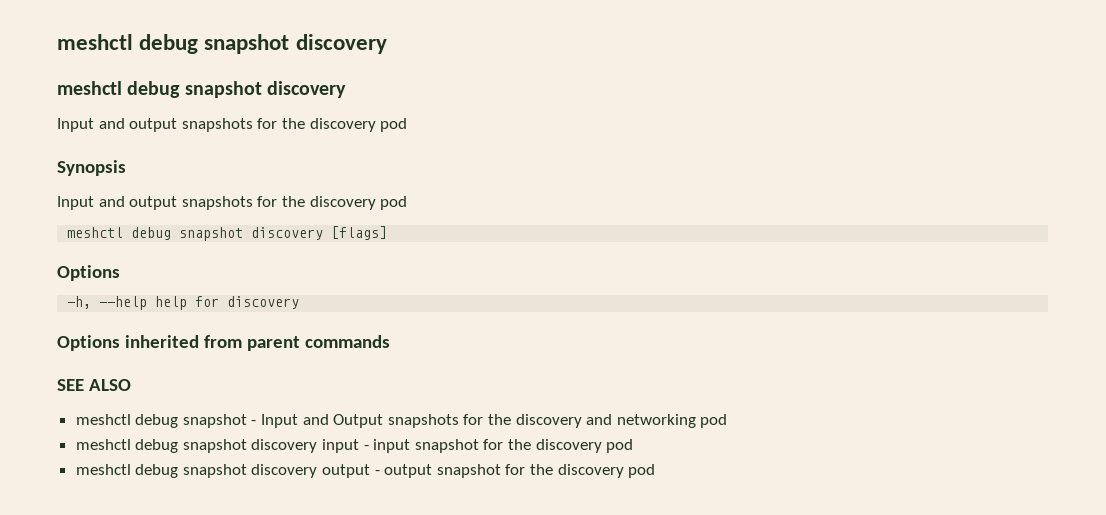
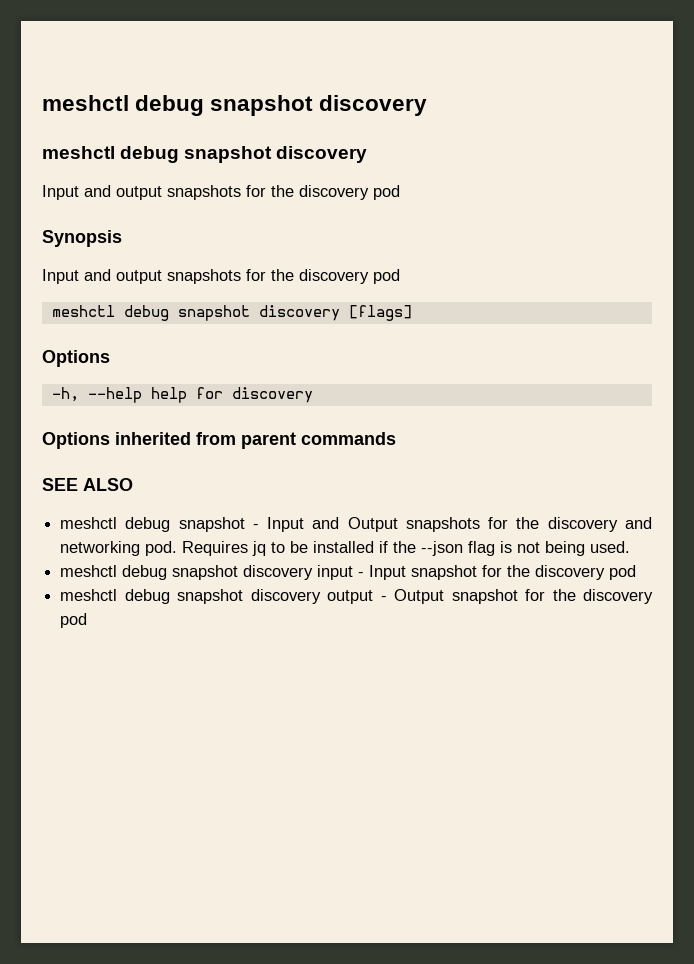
[700,414,728,428] pod -> [145,541,631,556] pod. Requires jq to be installed if the --json flag is not being used.
[373,439,411,453] input -> [369,565,407,580] Input
[384,464,433,478] output -> [394,589,445,604] Output

